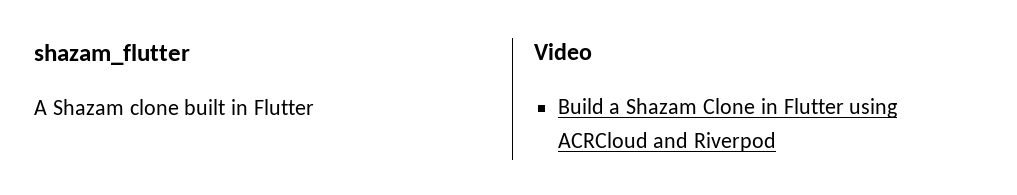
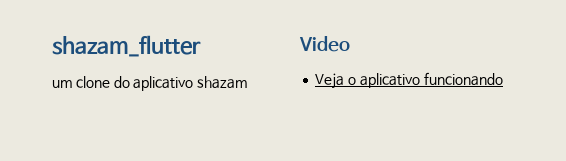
[34,99,315,115] [534,43,592,60] [557,98,898,118] [557,132,777,152] A Shazam clone built in Flutter // Video // Build a Shazam Clone in Flutter using ACRCloud and Riverpod -> [52,76,248,91] [299,36,350,52] [315,72,503,89] um clone do aplicativo shazam // Video // Veja o aplicativo funcionando

